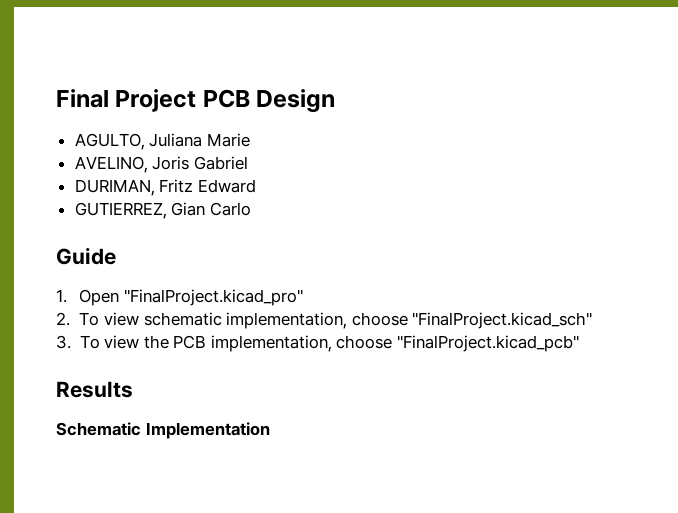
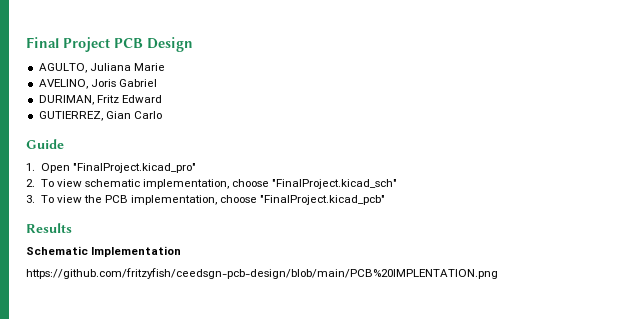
(270, 430) none -> [26,268,498,279] // https://github.com/fritzyfish/ceedsgn-pcb-design/blob/main/PCB%20IMPLENTATION.png

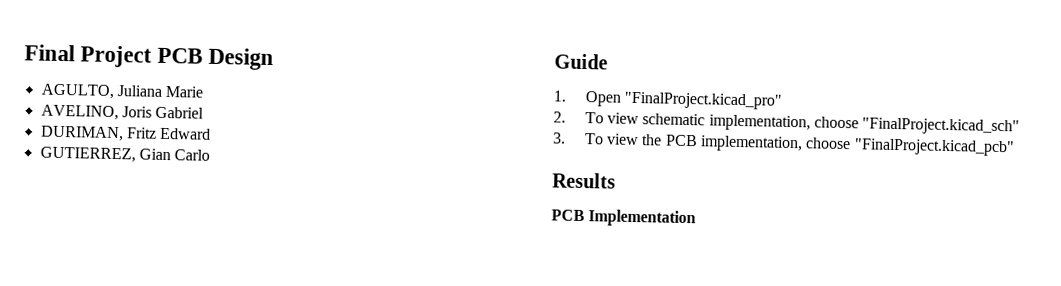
[26,246,88,255] Schematic -> [551,209,585,222] PCB
[26,268,498,279] // https://github.com/fritzyfish/ceedsgn-pcb-design/blob/main/PCB%20IMPLENTATION.png -> (697, 218) none

